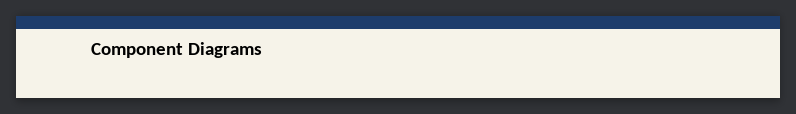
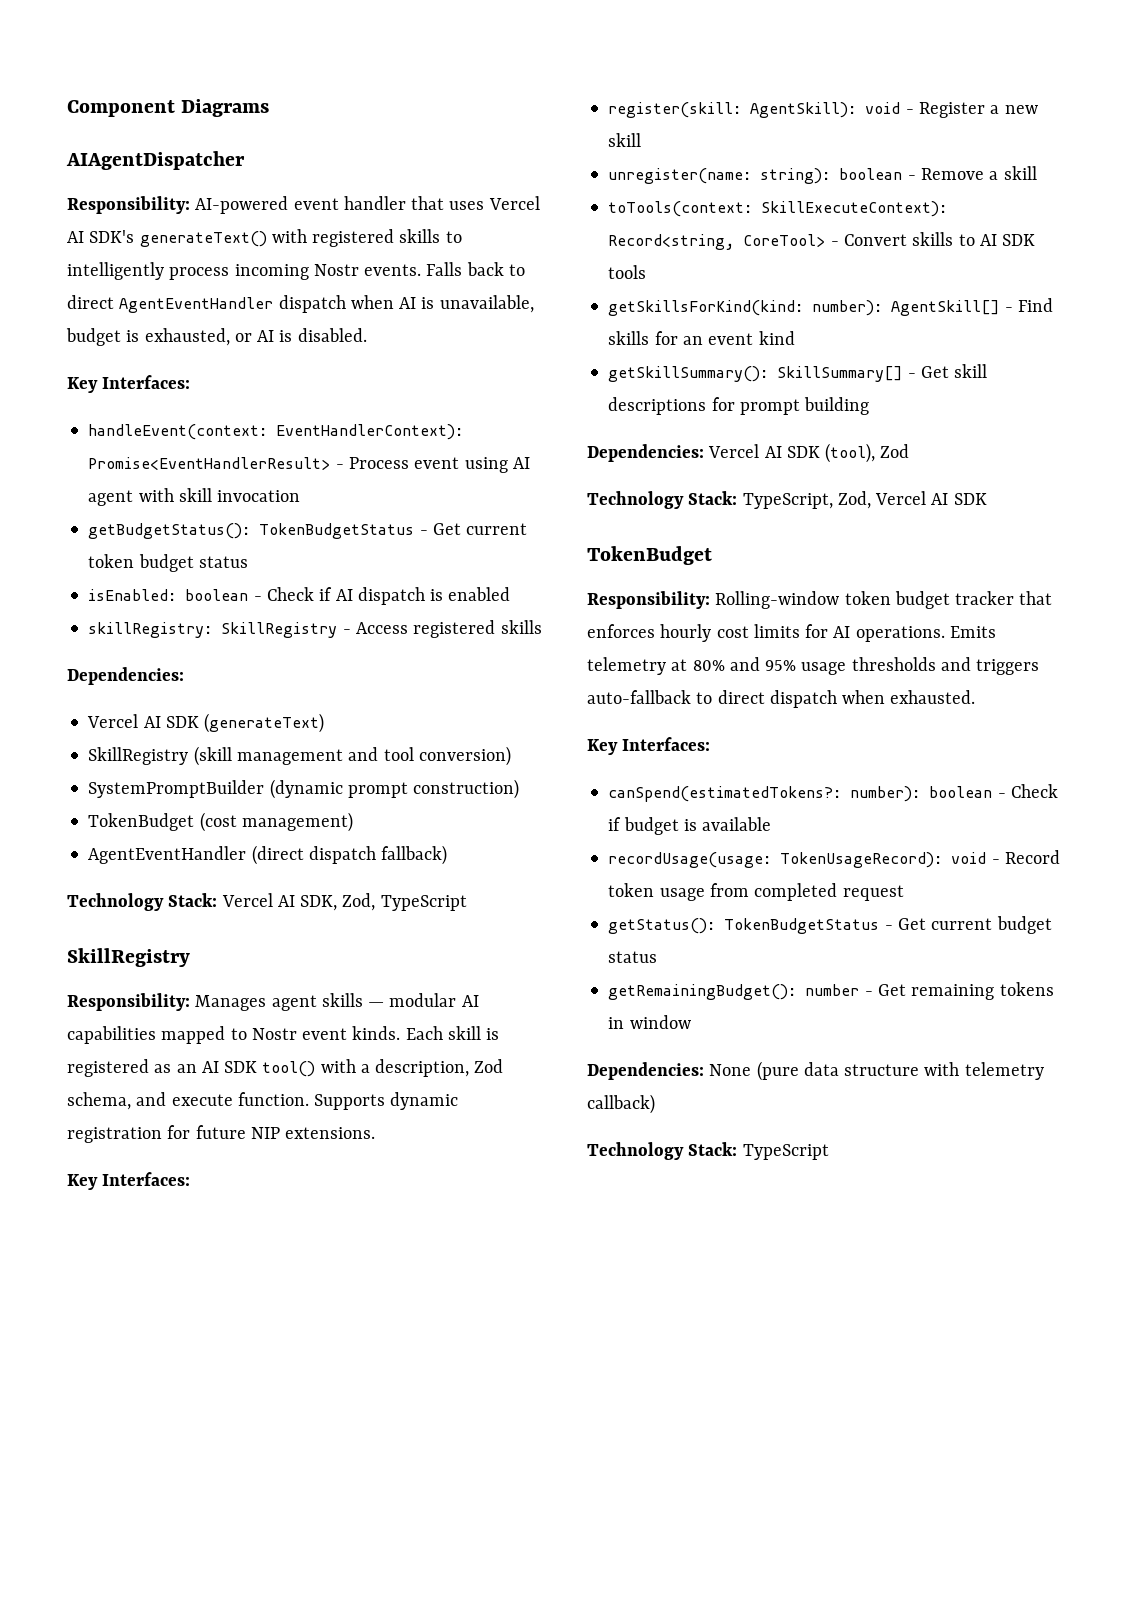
(262, 50) none -> [66,151,245,170] [67,196,540,214] [67,229,462,247] [67,262,525,280] [67,295,534,313] [66,328,367,346] [67,375,191,393] [88,424,464,440] [88,457,530,473] [88,488,301,506] [88,523,528,539] [88,554,248,572] [88,587,511,605] [88,620,542,638] [67,667,184,685] [87,713,325,733] [88,746,511,766] [88,779,520,799] [88,812,353,832] [88,845,448,865] [67,893,467,911] [67,948,190,967] [67,993,479,1011] [67,1026,500,1044] [67,1059,504,1077] [67,1092,459,1110] [67,1125,376,1143] [67,1172,191,1190] [608,102,1038,118] [608,133,642,147] [608,166,1037,184] [608,201,948,217] [608,232,1036,250] [608,265,647,279] [608,298,1053,316] [608,331,795,345] [608,364,988,382] [608,397,870,415] [587,443,910,463] [587,491,987,509] [587,546,712,565] [587,591,1053,609] [587,624,996,642] [587,657,1040,675] [587,690,976,708] [587,737,711,755] [608,784,1058,802] [608,817,772,835] [608,850,1060,868] [608,883,904,901] [608,916,1052,934] [608,951,658,963] [608,982,1054,1000] [608,1015,691,1029] [587,1061,1044,1081] [587,1094,655,1114] [587,1142,829,1160] // AIAgentDispatcher // Responsibility: AI-powered event handler that uses Vercel AI SDK's generateText() with registered skills to intelligently process incoming Nostr events. Falls back to direct AgentEventHandler dispatch when AI is unavailable, budget is exhausted, or AI is disabled. // Key Interfaces: // handleEvent(context: EventHandlerContext): Promise<EventHandlerResult> - Process event using AI agent with skill invocation // getBudgetStatus(): TokenBudgetStatus - Get current token budget status // isEnabled: boolean - Check if AI dispatch is enabled // skillRegistry: SkillRegistry - Access registered skills // Dependencies: // Vercel AI SDK (generateText) // SkillRegistry (skill management and tool conversion) // SystemPromptBuilder (dynamic prompt construction) // TokenBudget (cost management) // AgentEventHandler (direct dispatch fallback) // Technology Stack: Vercel AI SDK, Zod, TypeScript // SkillRegistry // Responsibility: Manages agent skills — modular AI capabilities mapped to Nostr event kinds. Each skill is registered as an AI SDK tool() with a description, Zod schema, and execute function. Supports dynamic registration for future NIP extensions. // Key Interfaces: // register(skill: AgentSkill): void - Register a new skill // unregister(name: string): boolean - Remove a skill // toTools(context: SkillExecuteContext): Record<string, CoreTool> - Convert skills to AI SDK tools // getSkillsForKind(kind: number): AgentSkill[] - Find skills for an event kind // getSkillSummary(): SkillSummary[] - Get skill descriptions for prompt building // Dependencies: Vercel AI SDK (tool), Zod // Technology Stack: TypeScript, Zod, Vercel AI SDK // TokenBudget // Responsibility: Rolling-window token budget tracker that enforces hourly cost limits for AI operations. Emits telemetry at 80% and 95% usage thresholds and triggers auto-fallback to direct dispatch when exhausted. // Key Interfaces: // canSpend(estimatedTokens?: number): boolean - Check if budget is available // recordUsage(usage: TokenUsageRecord): void - Record token usage from completed request // getStatus(): TokenBudgetStatus - Get current budget status // getRemainingBudget(): number - Get remaining tokens in window // Dependencies: None (pure data structure with telemetry callback) // Technology Stack: TypeScript

